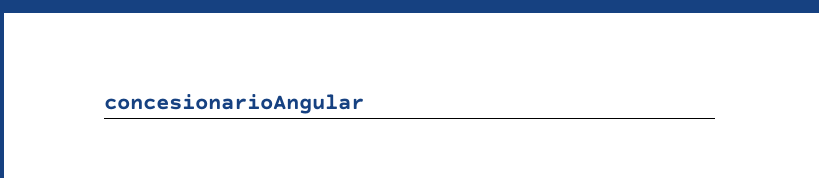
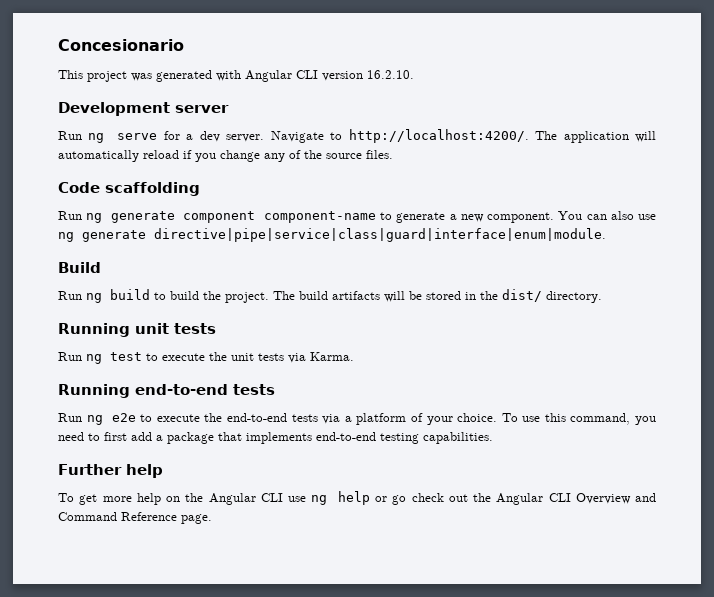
[104,94,364,114] concesionarioAngular -> [58,39,184,51] [58,70,414,82] [58,102,229,116] [58,129,656,143] [58,150,393,162] [58,182,200,196] [58,211,656,223] [58,228,606,242] [58,262,101,273] [58,289,602,303] [58,323,216,337] [58,352,354,364] [58,384,275,398] [58,413,656,425] [58,432,493,444] [58,464,163,478] [58,491,656,505] [58,512,212,524] Concesionario // This project was generated with Angular CLI version 16.2.10. // Development server // Run ng serve for a dev server. Navigate to http://localhost:4200/. The application will automatically reload if you change any of the source files. // Code scaffolding // Run ng generate component component-name to generate a new component. You can also use ng generate directive|pipe|service|class|guard|interface|enum|module. // Build // Run ng build to build the project. The build artifacts will be stored in the dist/ directory. // Running unit tests // Run ng test to execute the unit tests via Karma. // Running end-to-end tests // Run ng e2e to execute the end-to-end tests via a platform of your choice. To use this command, you need to first add a package that implements end-to-end testing capabilities. // Further help // To get more help on the Angular CLI use ng help or go check out the Angular CLI Overview and Command Reference page.

